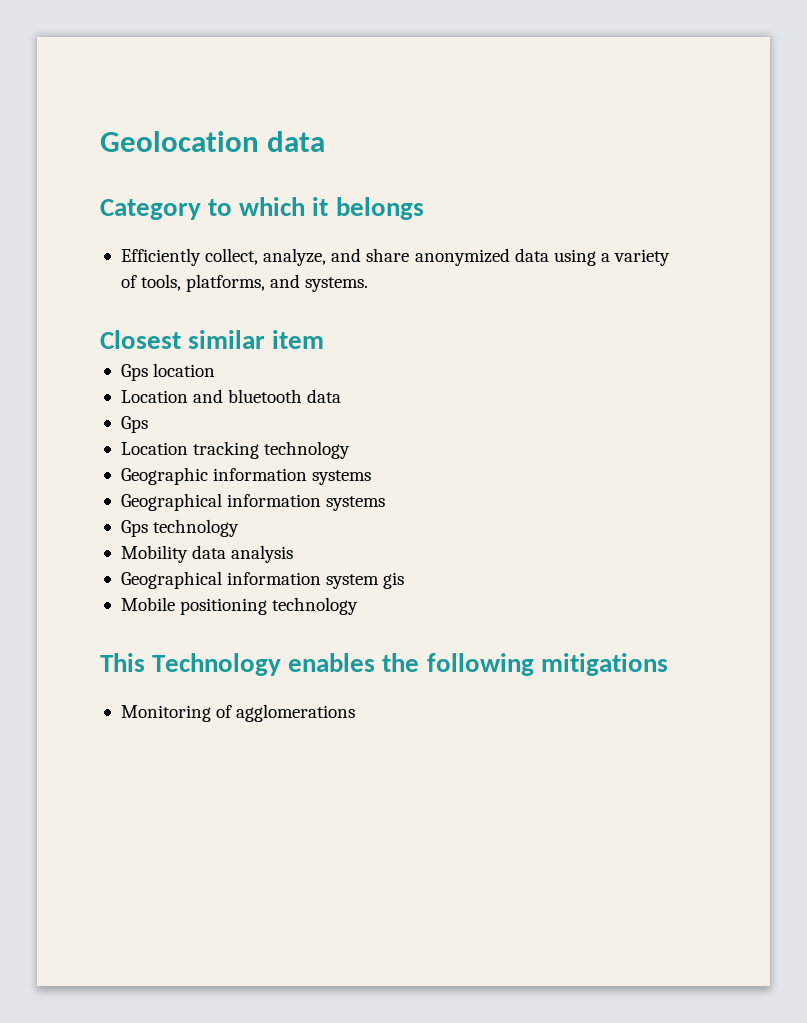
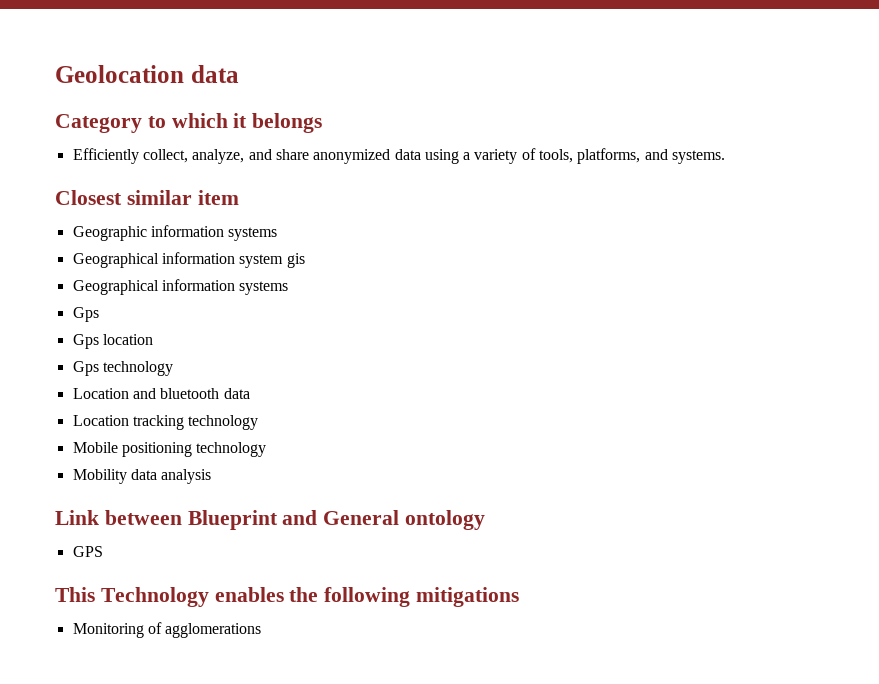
(325, 339) none -> [72,225,278,241] [72,252,305,268] [72,279,289,295] [72,307,99,322] // Geographic information systems // Geographical information system gis // Geographical information systems // Gps
(216, 370) none -> [72,361,173,376] // Gps technology
[120,416,148,433] // Gps -> (250, 393) none
[120,467,372,485] [120,493,386,511] [120,519,240,537] [120,545,294,563] [120,571,405,589] [120,597,359,615] Geographic information systems // Geographical information systems // Gps technology // Mobility data analysis // Geographical information system gis // Mobile positioning technology -> [72,442,267,457] [72,469,212,484] [55,510,486,530] [72,546,103,557] Mobile positioning technology // Mobility data analysis // Link between Blueprint and General ontology // GPS

